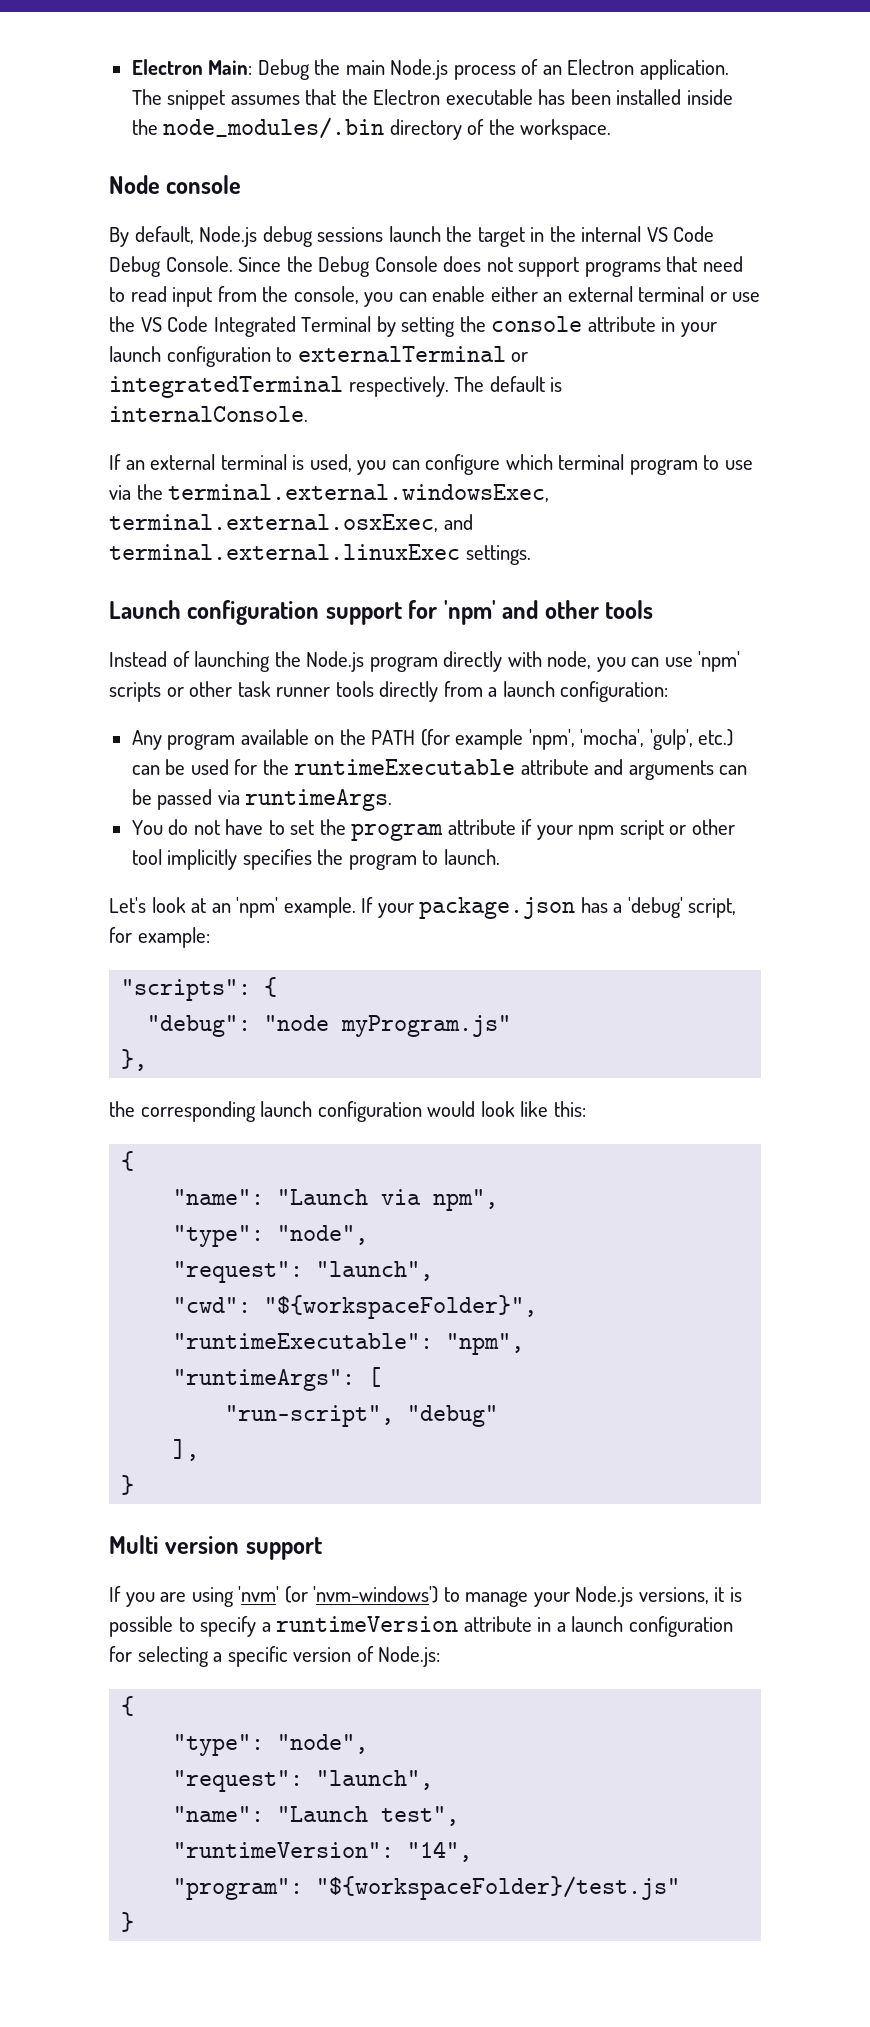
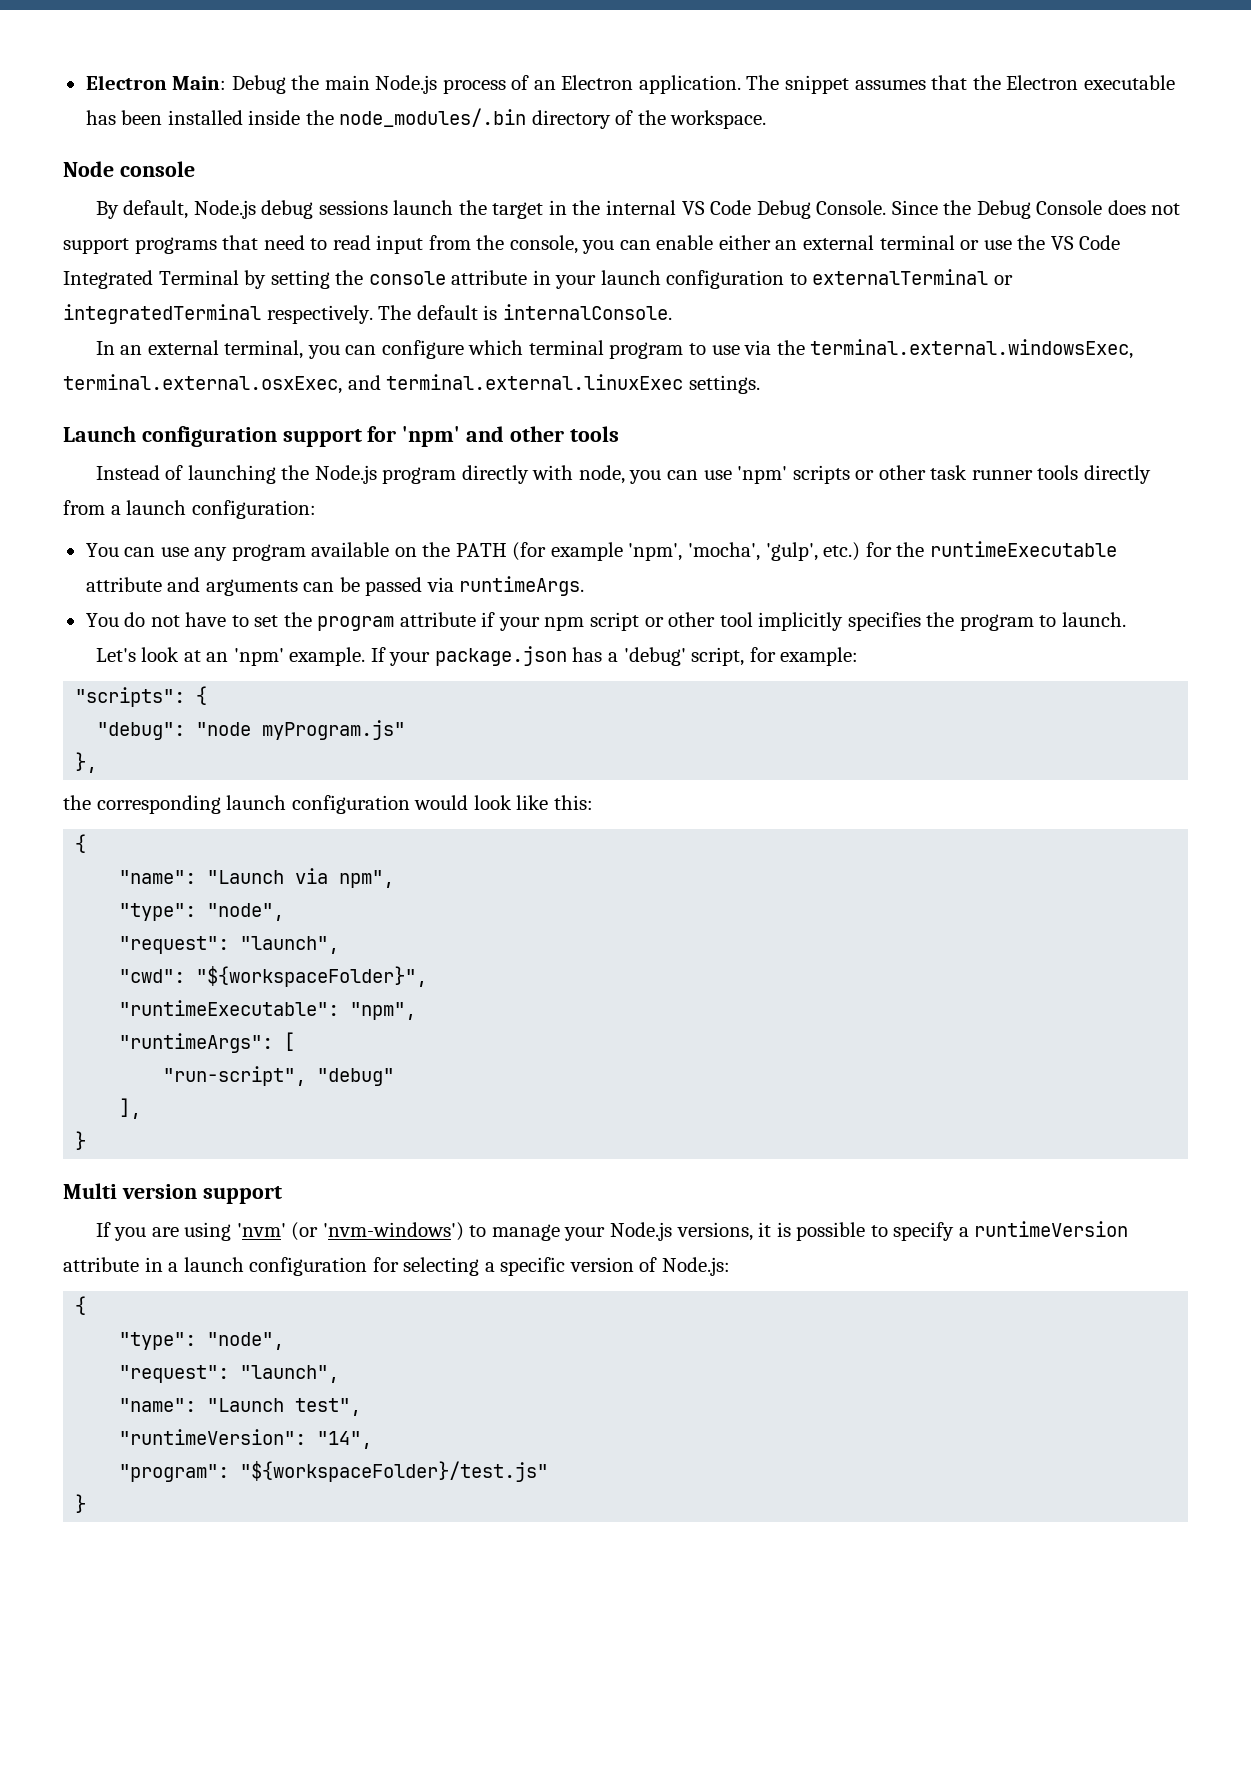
[109,454,352,472] If an external terminal is used, -> [95,340,304,359] In an external terminal,
[131,730,162,750] Any -> [85,543,228,561] You can use any
[131,759,229,775] can be used -> (861, 551) none

